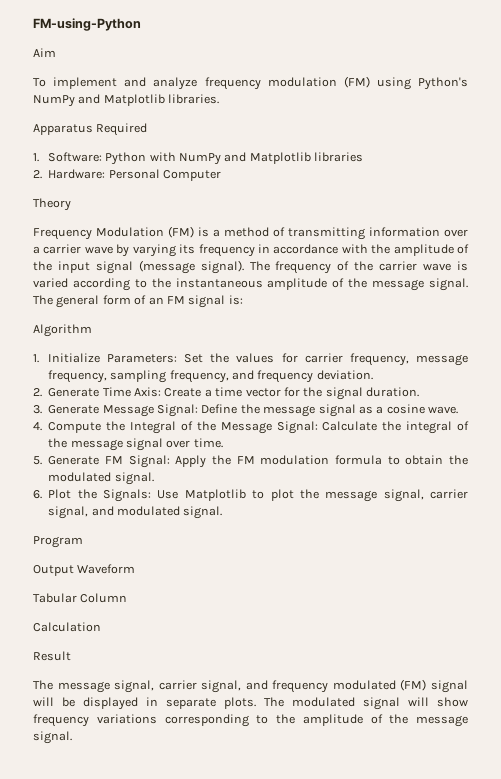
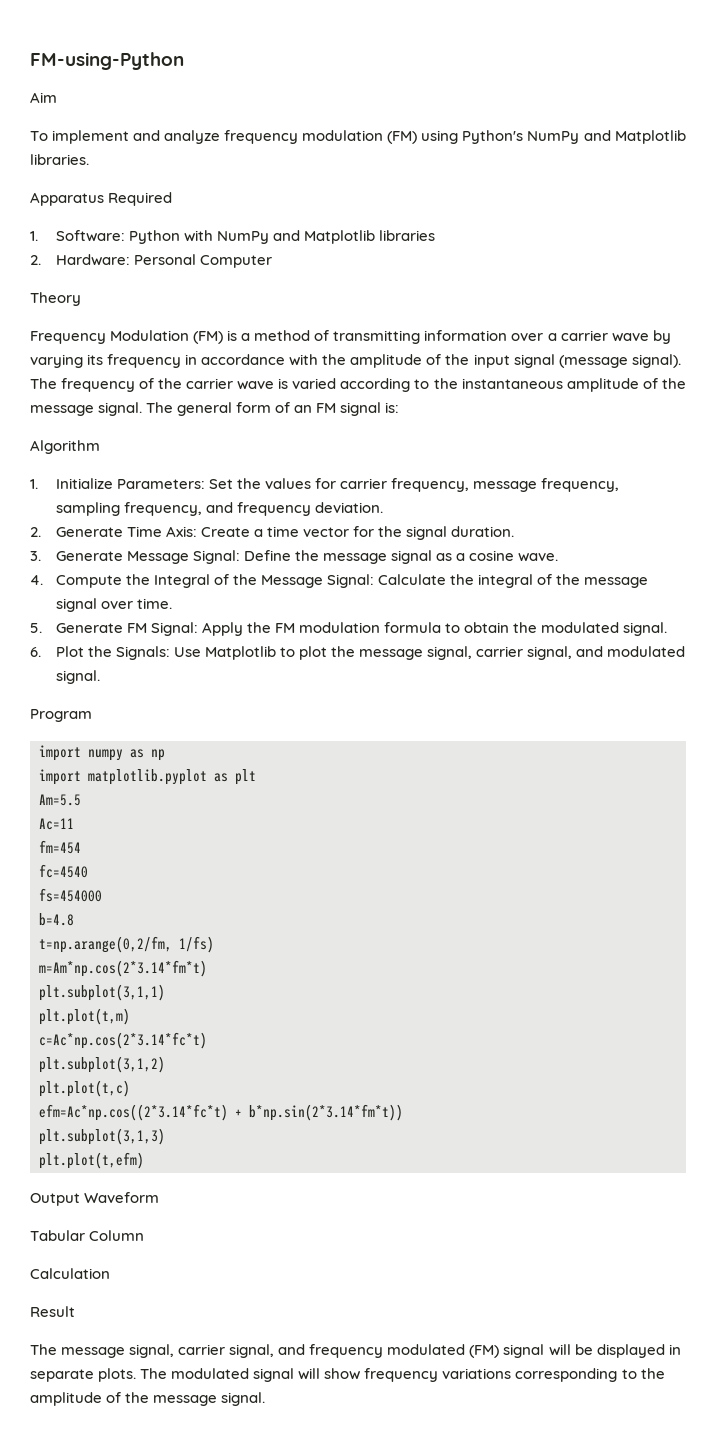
(83, 542) none -> [39,745,165,761] [39,769,256,785] [39,794,81,806] [39,818,74,830] [39,840,81,854] [39,864,88,878] [39,888,102,902] [39,913,74,926] [39,936,214,953] [39,960,207,977] [39,984,165,1001] [39,1008,130,1025] [39,1032,207,1049] [39,1056,165,1073] [39,1080,130,1097] [39,1104,403,1121] [39,1128,165,1145] [39,1152,144,1169] // import numpy as np // import matplotlib.pyplot as plt // Am=5.5 // Ac=11 // fm=454 // fc=4540 // fs=454000 // b=4.8 // t=np.arange(0,2/fm, 1/fs) // m=Am*np.cos(2*3.14*fm*t) // plt.subplot(3,1,1) // plt.plot(t,m) // c=Ac*np.cos(2*3.14*fc*t) // plt.subplot(3,1,2) // plt.plot(t,c) // efm=Ac*np.cos((2*3.14*fc*t) + b*np.sin(2*3.14*fm*t)) // plt.subplot(3,1,3) // plt.plot(t,efm)

